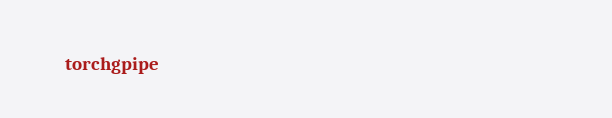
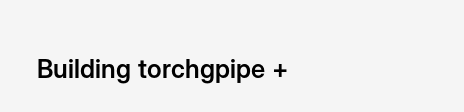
[65,57,159,74] torchgpipe -> [37,59,288,84] Building torchgpipe +

